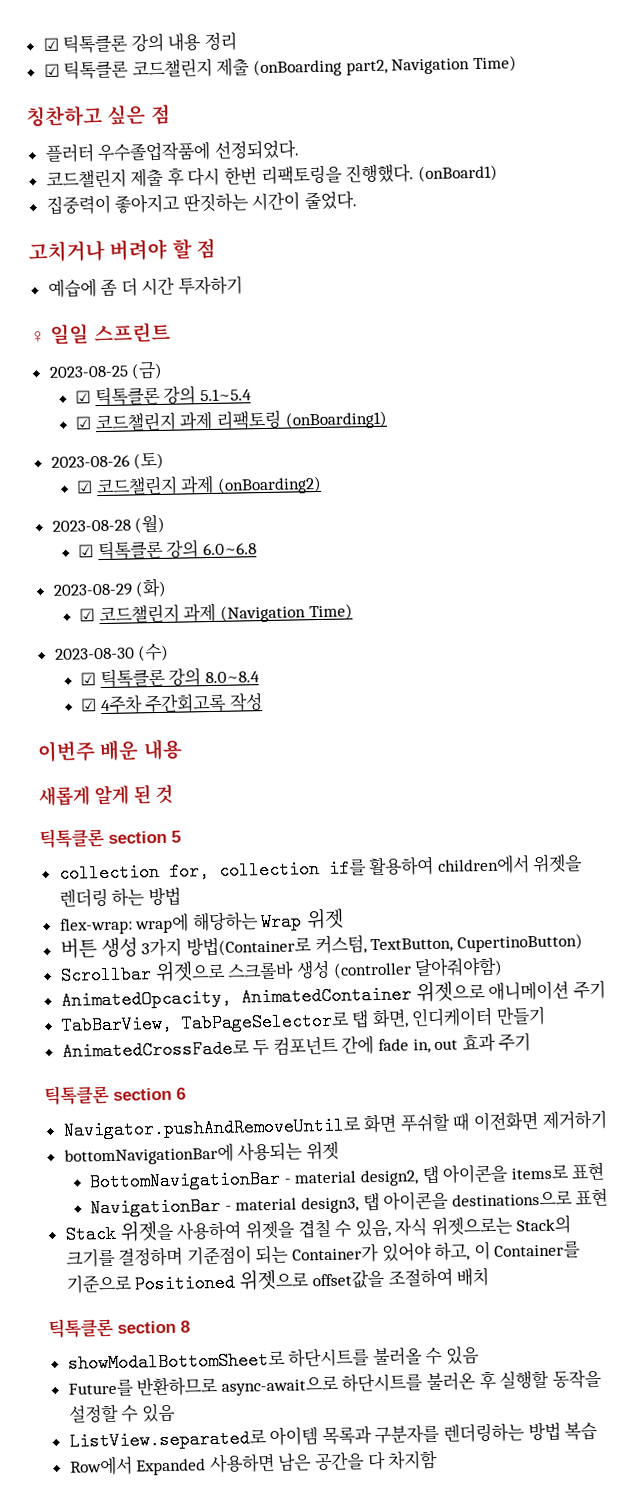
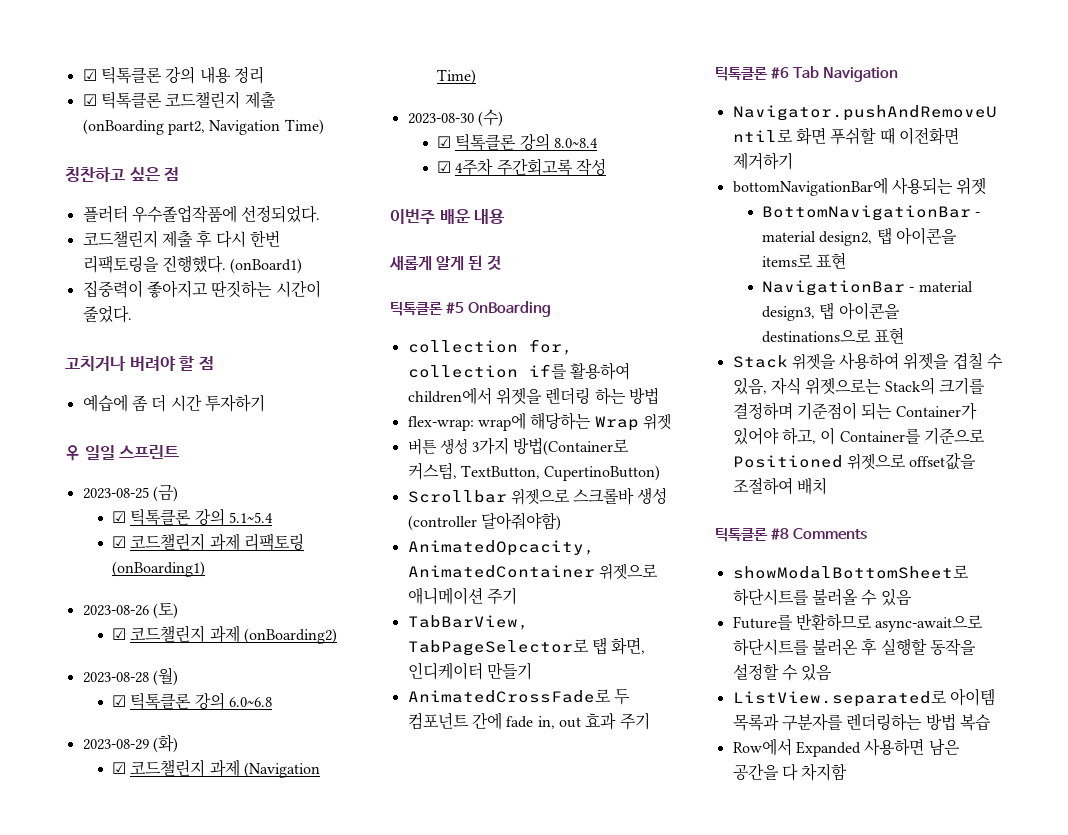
[108,830,181,844] section 5 -> [445,301,551,317] #5 OnBoarding
[113,1087,186,1101] section 6 -> [770,66,898,82] #6 Tab Navigation
[117,1320,190,1334] section 8 -> [770,528,867,540] #8 Comments

